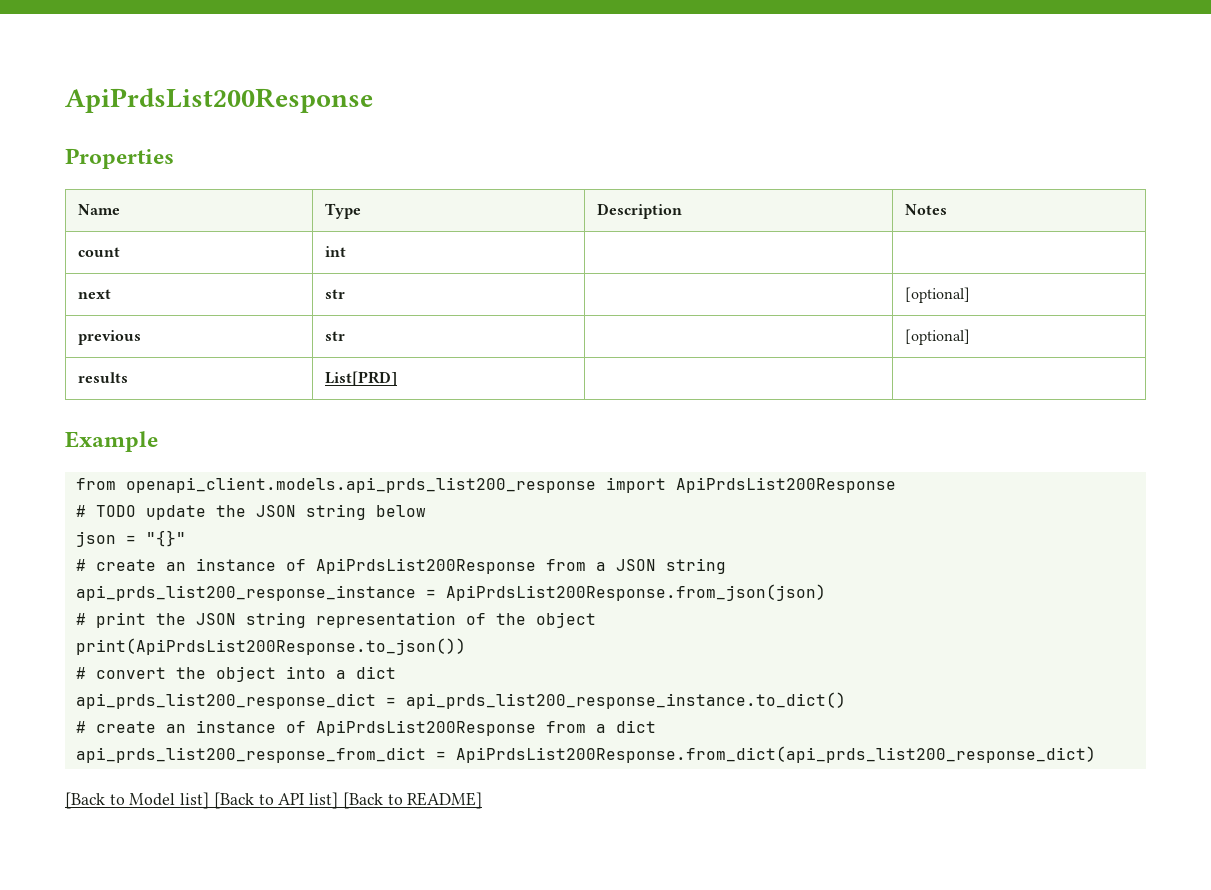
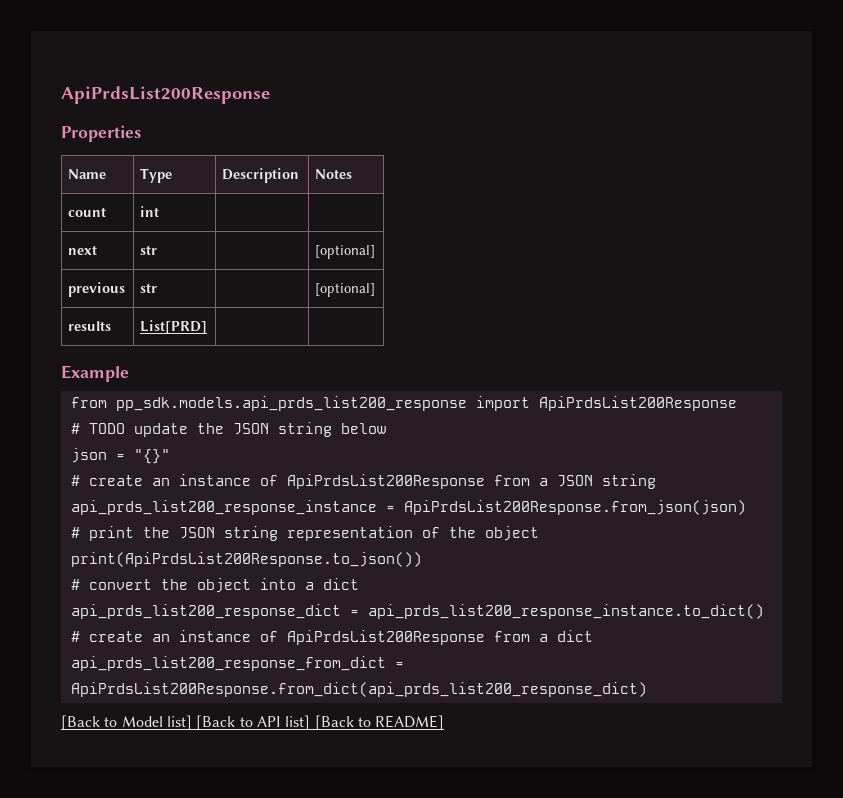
[125,477,596,493] openapi_client.models.api_prds_list200_response -> [115,396,467,411] pp_sdk.models.api_prds_list200_response

